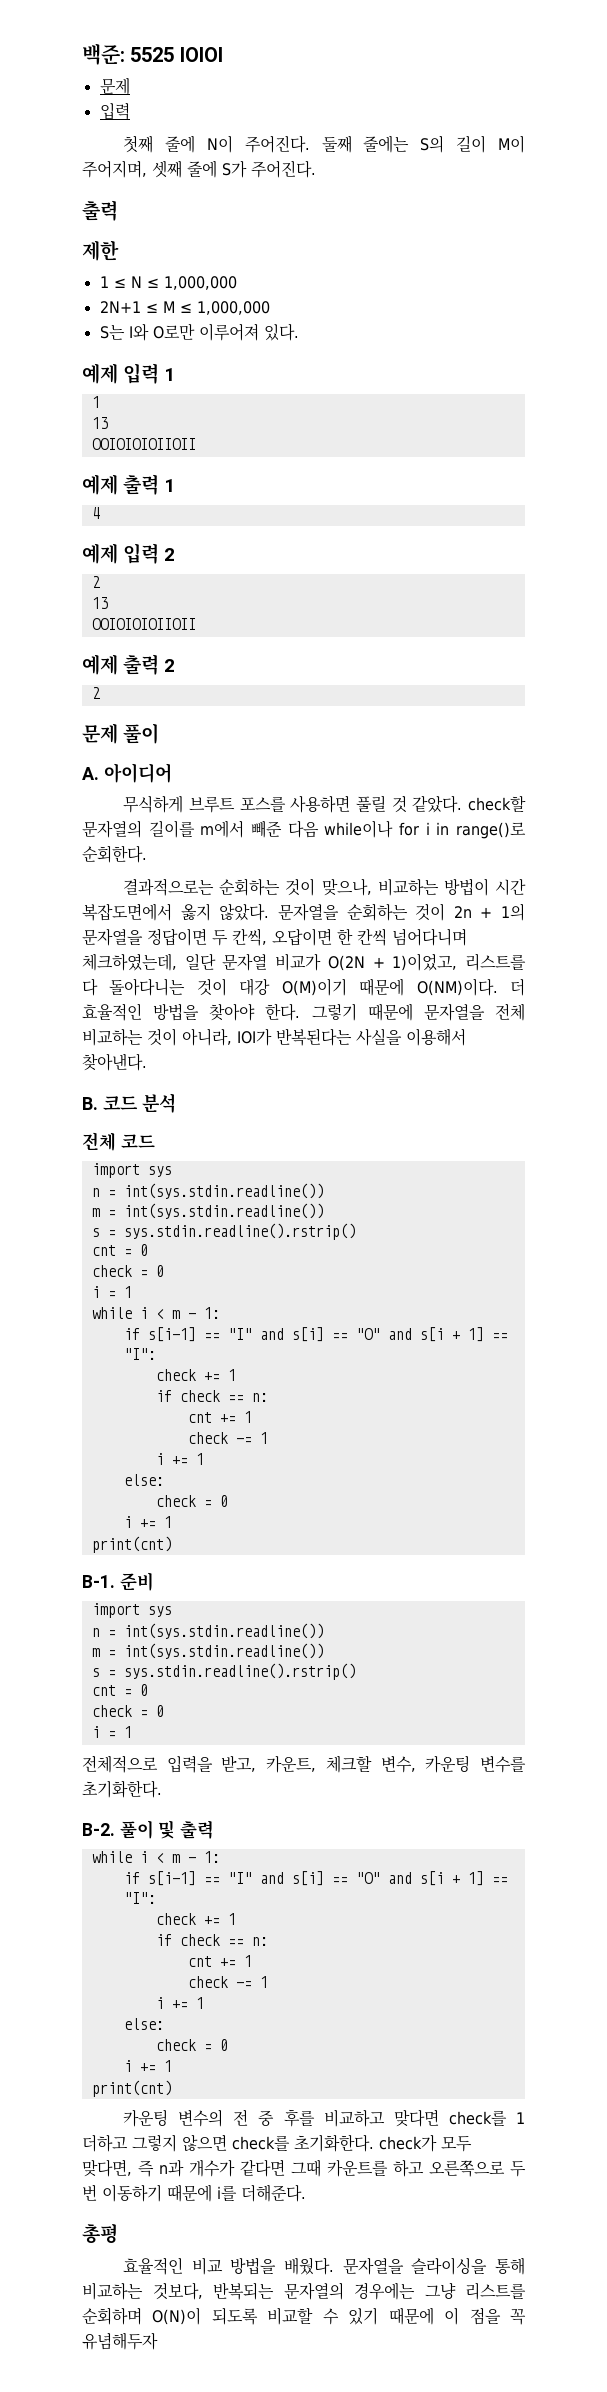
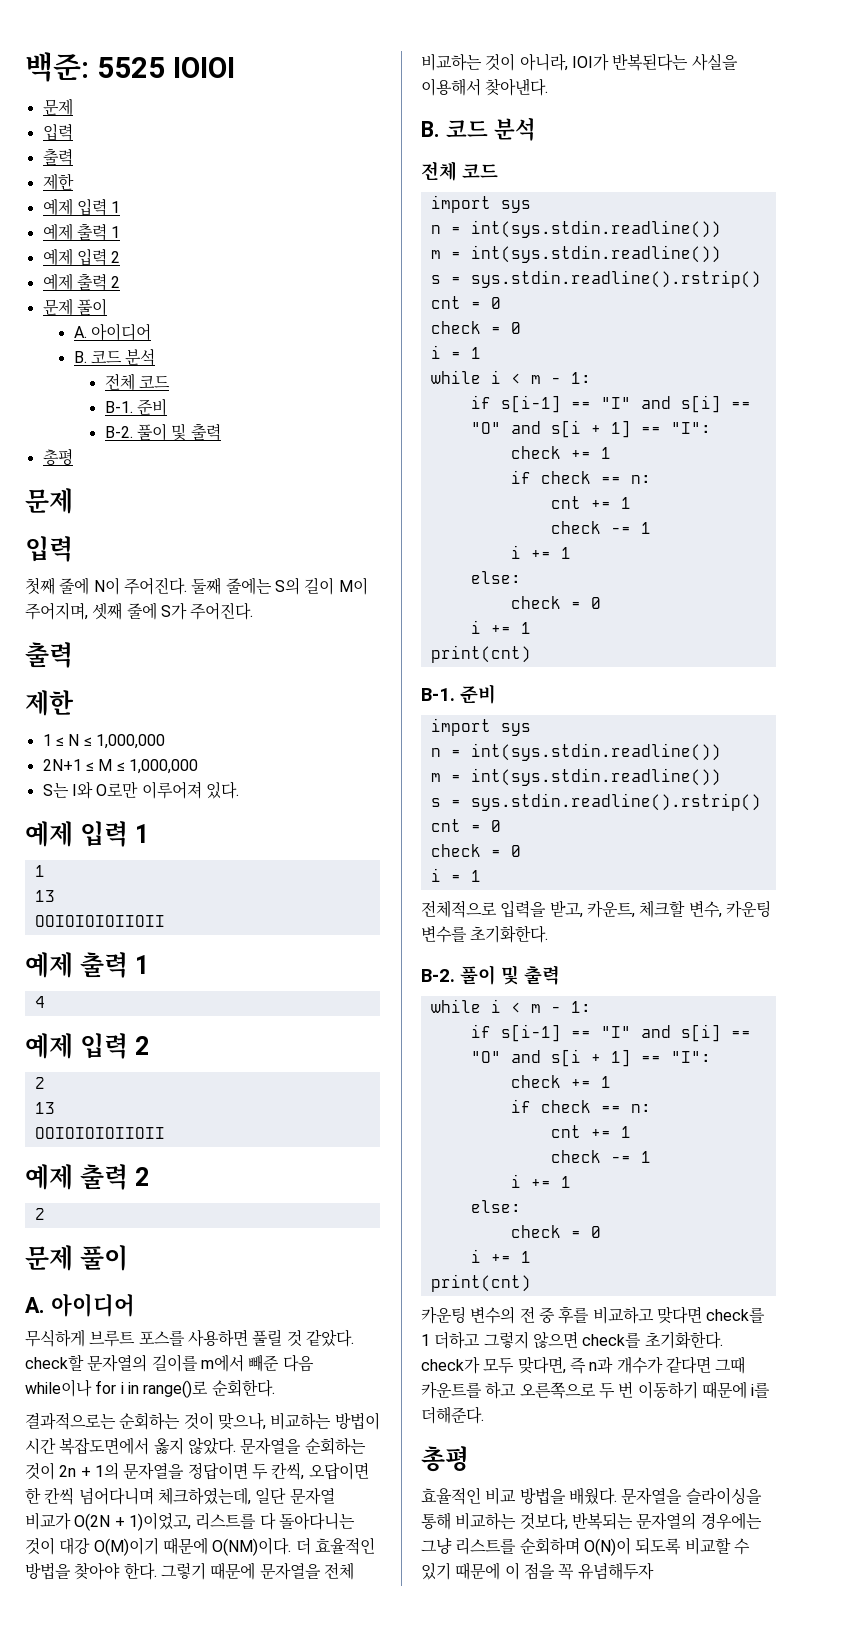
(130, 111) none -> [42,148,73,166] [42,173,74,191] [42,198,121,216] [42,223,121,241] [42,248,121,266] [42,273,121,291] [42,298,107,316] [73,323,152,341] [73,349,156,366] [104,373,171,391] [104,398,168,416] [104,423,221,441] [42,449,73,465] [25,488,73,514] [25,536,73,562] // 출력 // 제한 // 예제 입력 1 // 예제 출력 1 // 예제 입력 2 // 예제 출력 2 // 문제 풀이 // A. 아이디어 // B. 코드 분석 // 전체 코드 // B-1. 준비 // B-2. 풀이 및 출력 // 총평 // 문제 // 입력

